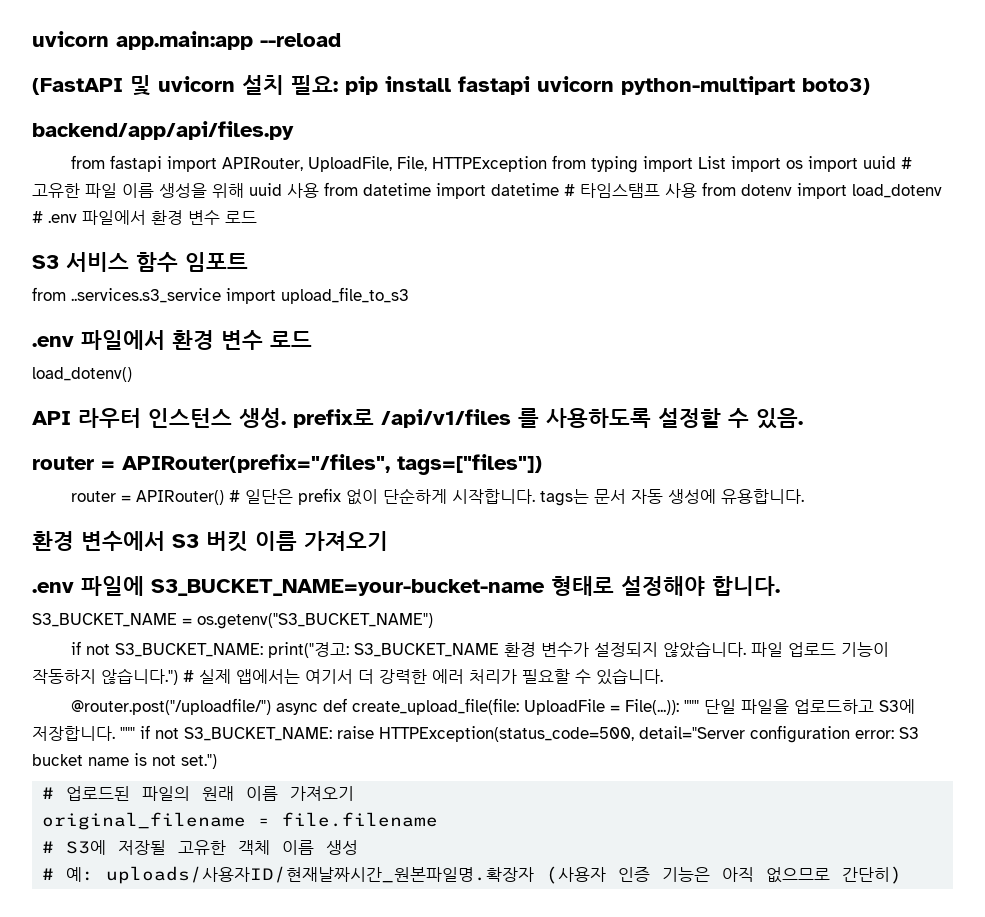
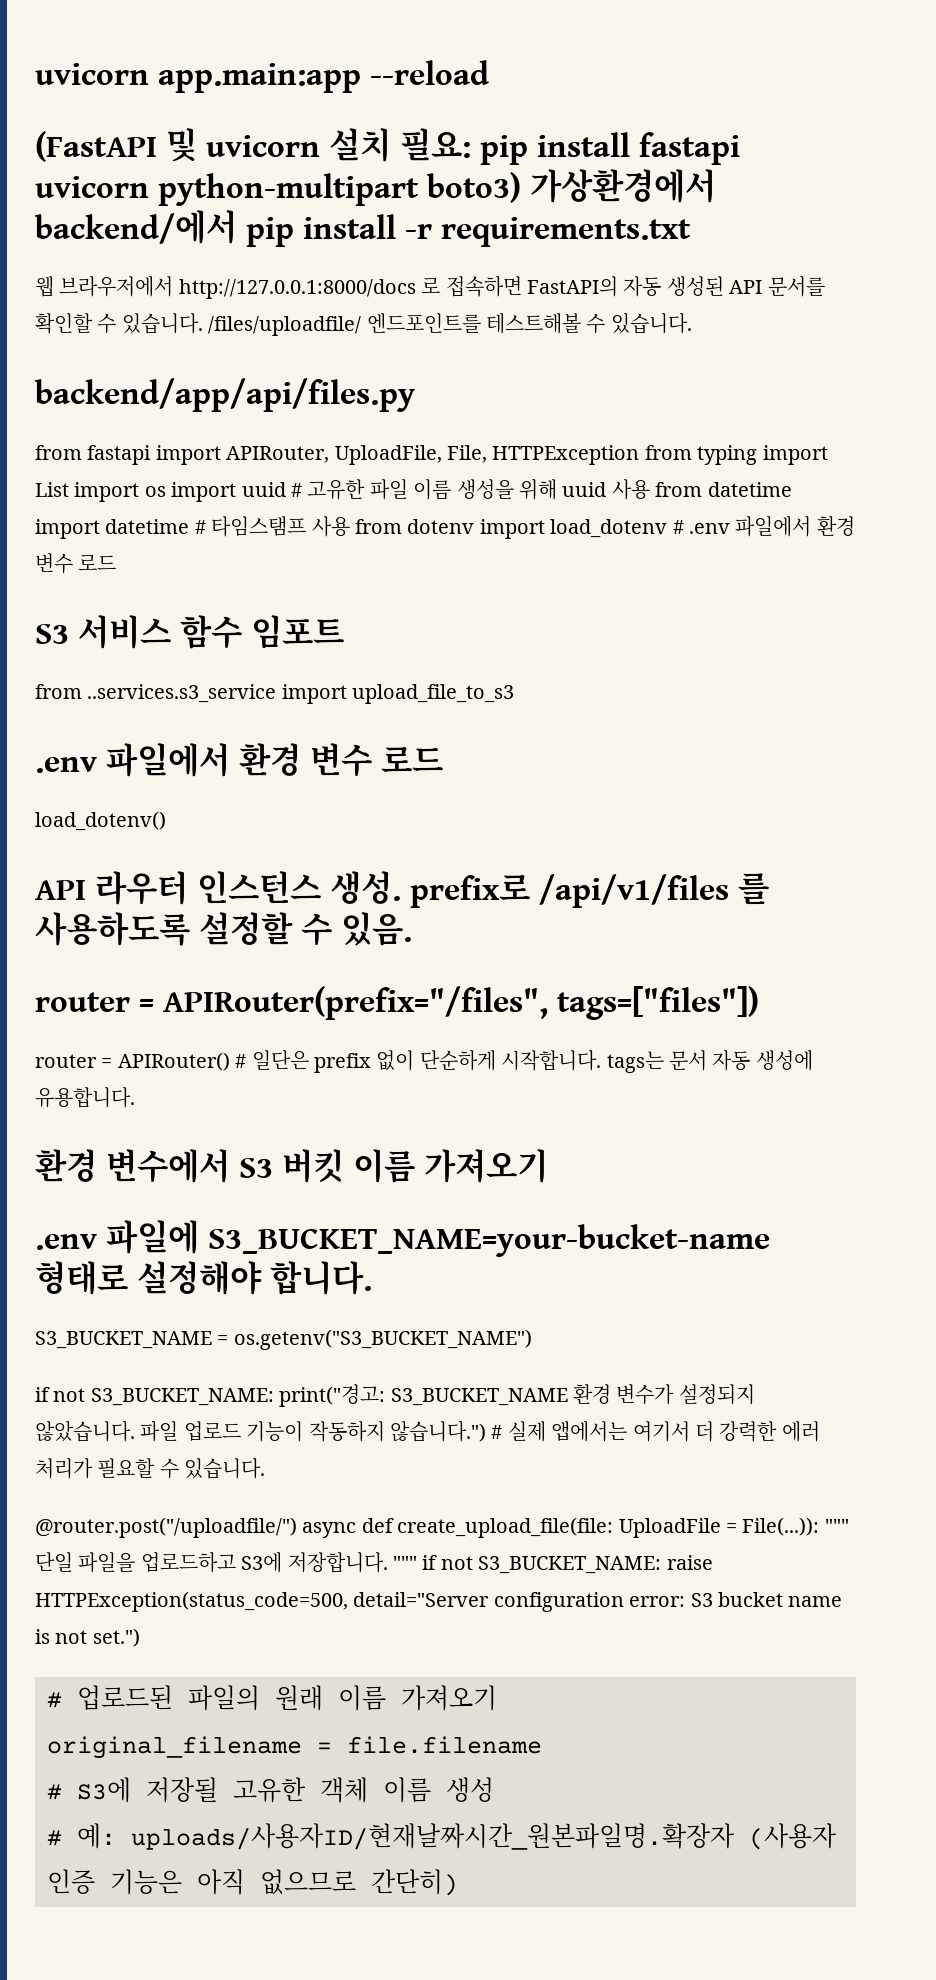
(870, 86) none -> [530,169,716,203] [35,210,691,247] [35,276,825,299] [35,313,692,336] 가상환경에서 backend/에서 pip install -r requirements.txt // 웹 브라우저에서 http://127.0.0.1:8000/docs 로 접속하면 FastAPI의 자동 생성된 API 문서를 확인할 수 있습니다. /files/uploadfile/ 엔드포인트를 테스트해볼 수 있습니다.

